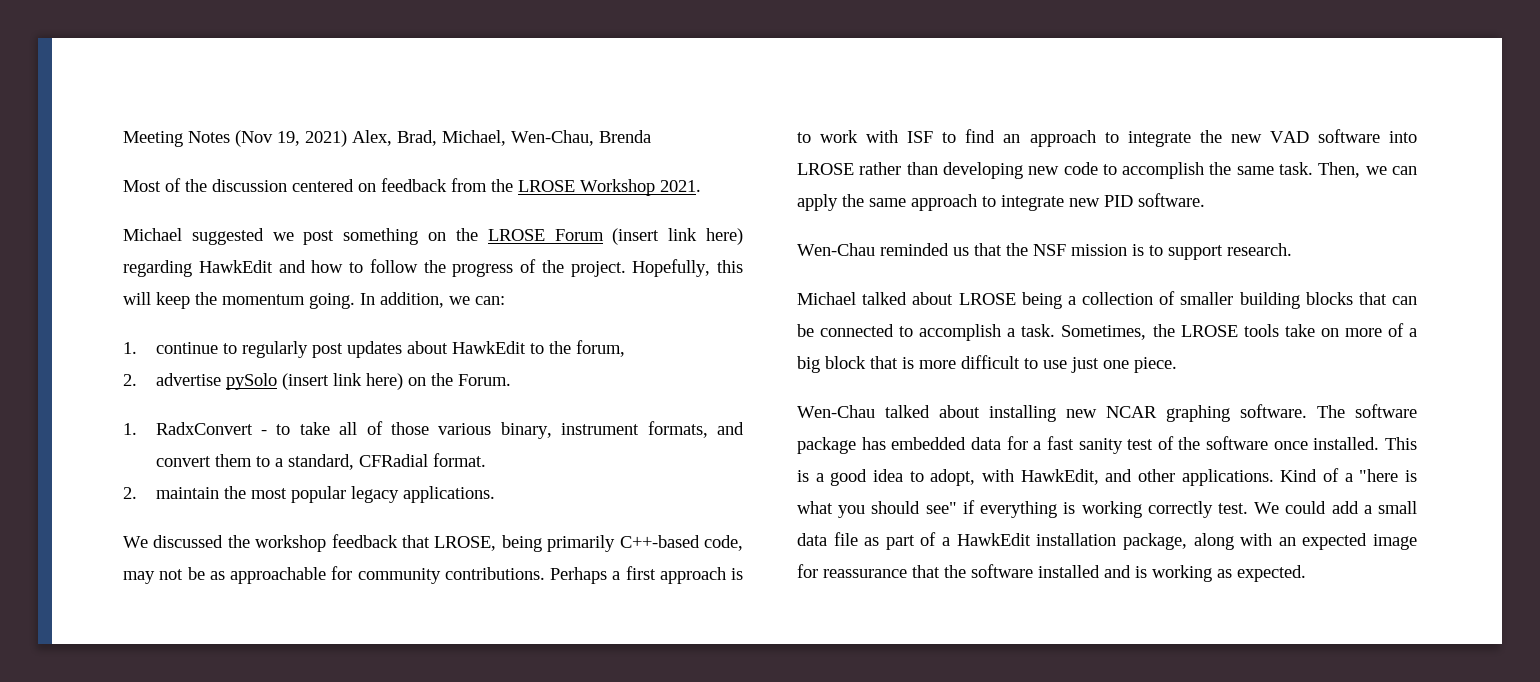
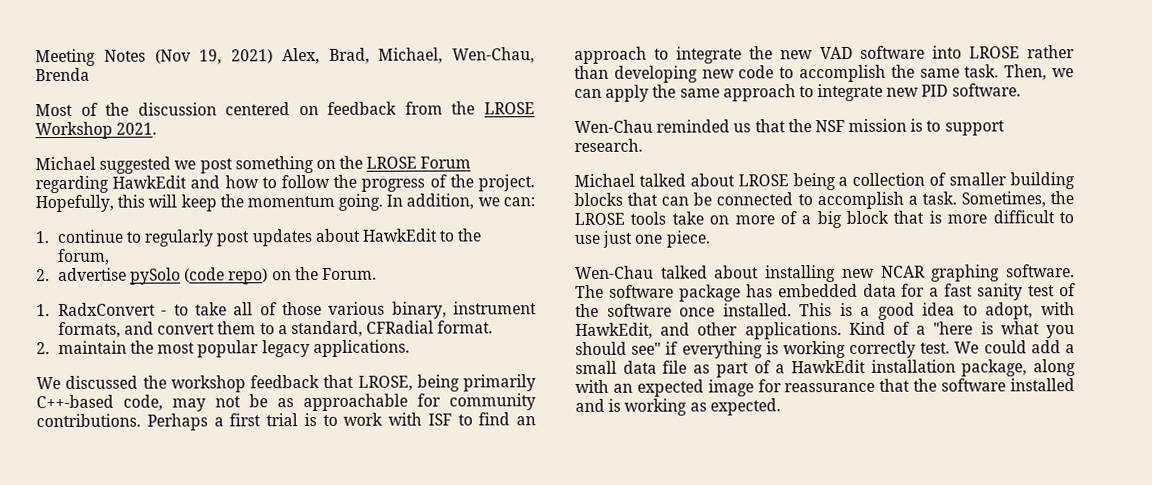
[612,228,743,245] (insert link here) -> (472, 162) none
[281,373,403,390] (insert link here) -> [184,267,269,285] (code repo)
[659,567,726,584] approach -> [266,413,298,427] trial

